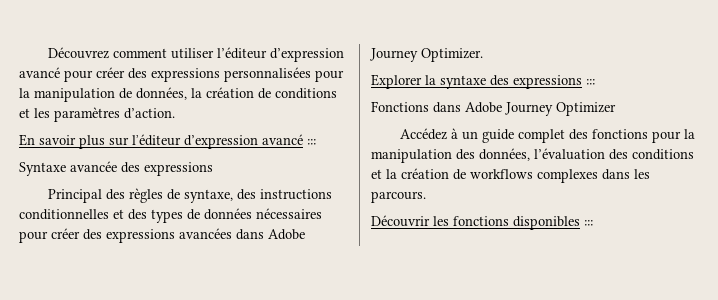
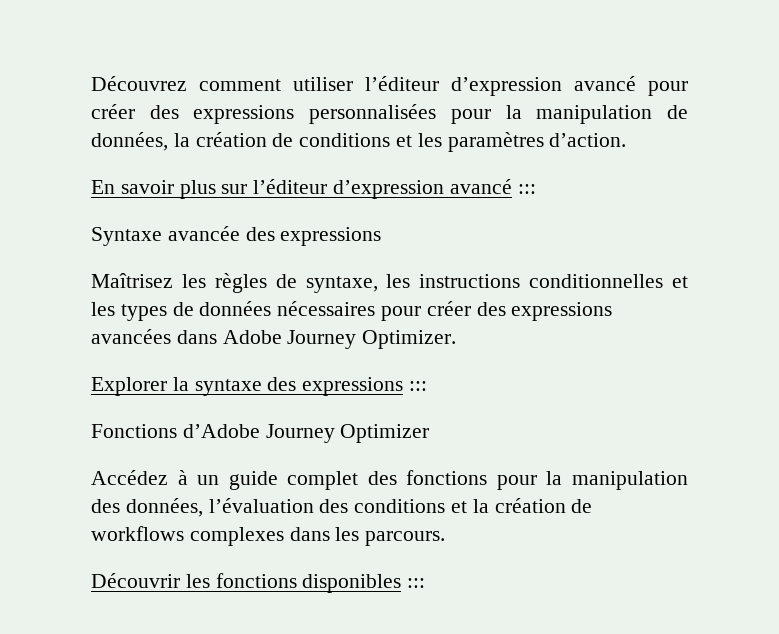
[48,189,126,203] Principal des -> [91,273,206,288] Maîtrisez les
[237,189,257,200] des -> [386,274,411,288] les
[128,209,147,220] des -> [91,302,115,316] les
[433,102,502,113] dans Adobe -> [182,424,260,438] d’Adobe

